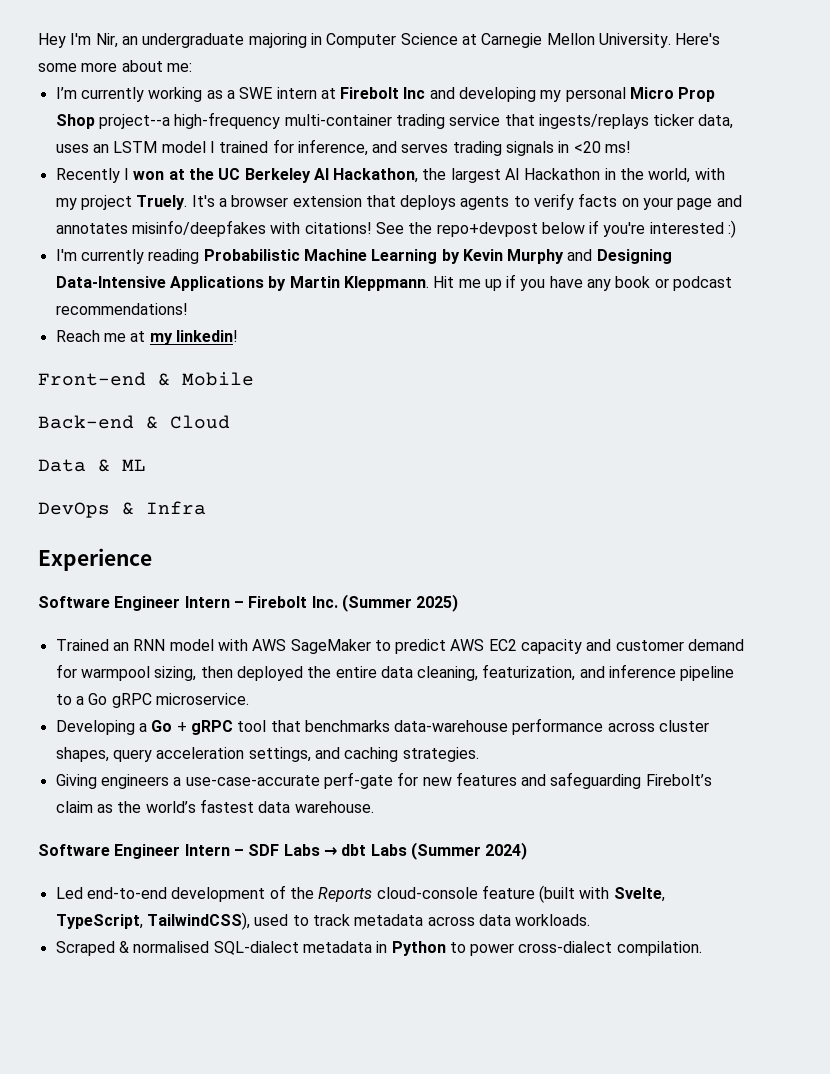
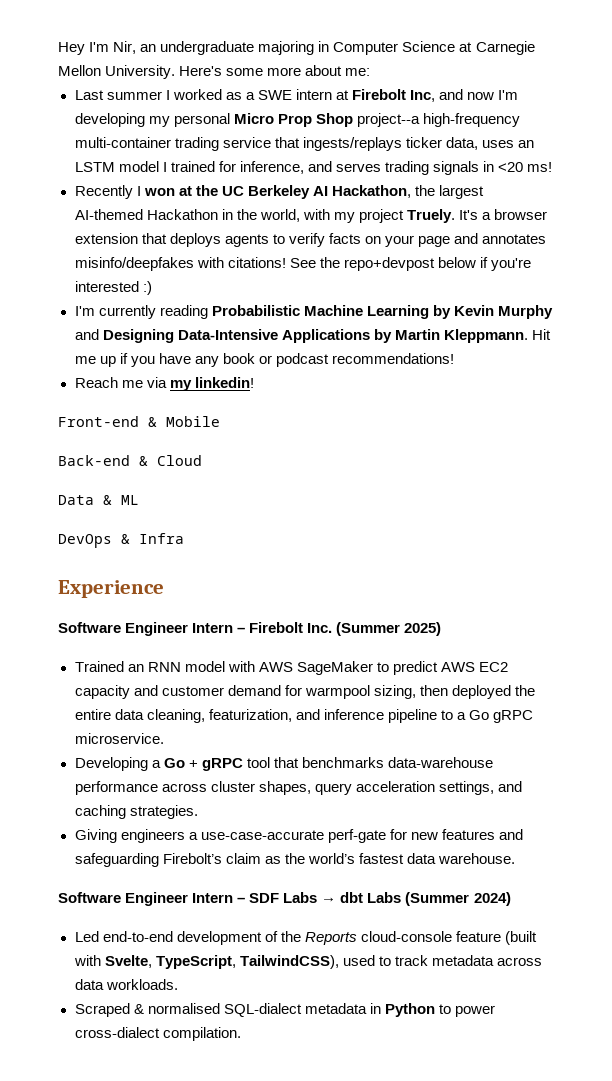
[55,87,203,102] I’m currently working -> [74,89,222,100] Last summer I worked
[403,87,455,99] Inc and -> [410,89,519,102] Inc, and now I'm
[505,168,521,180] AI -> [74,209,143,220] AI-themed
[130,331,146,342] at -> [146,377,167,388] via

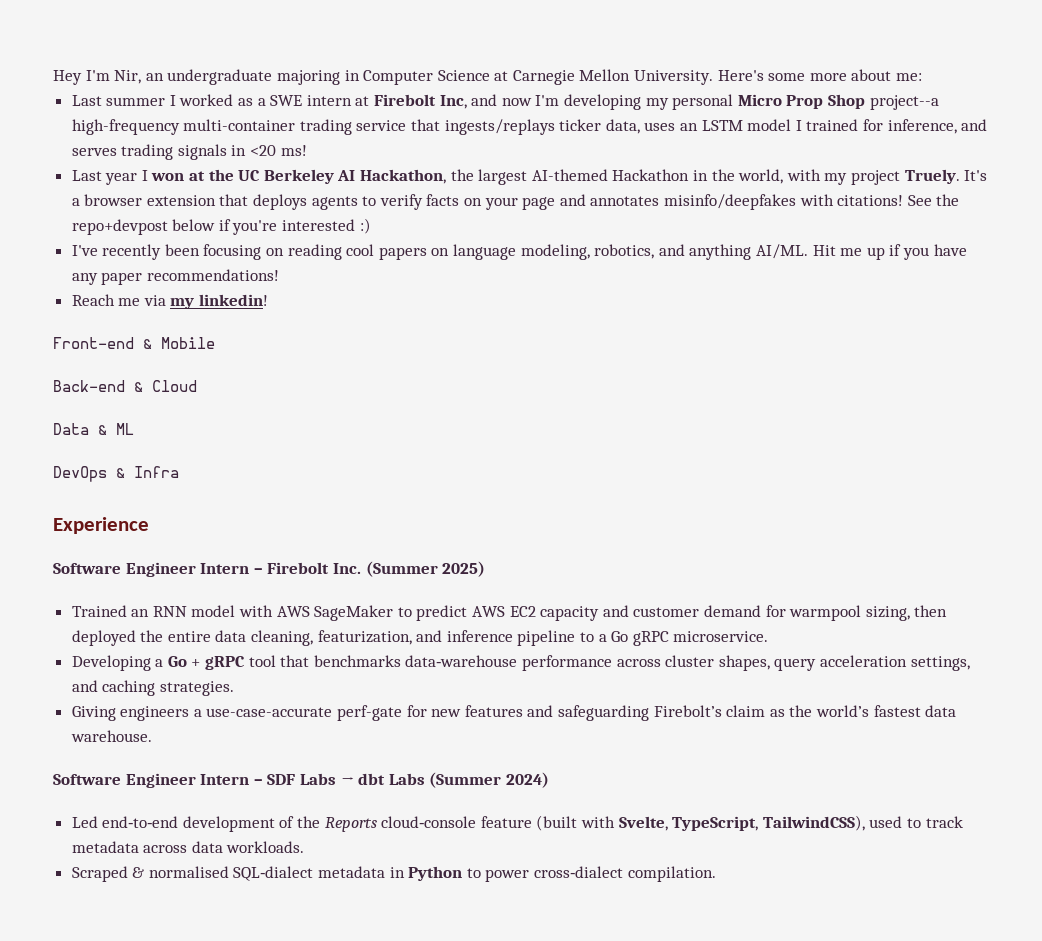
[74,185,133,199] Recently -> [71,170,138,185] Last year
[74,305,553,319] [74,329,528,343] I'm currently reading Probabilistic Machine Learning by Kevin Murphy and Designing Data-Intensive Applications by Martin Kleppmann. -> [71,244,808,260] I've recently been focusing on reading cool papers on language modeling, robotics, and anything AI/ML.
[222,353,329,367] book or podcast -> [101,272,143,285] paper

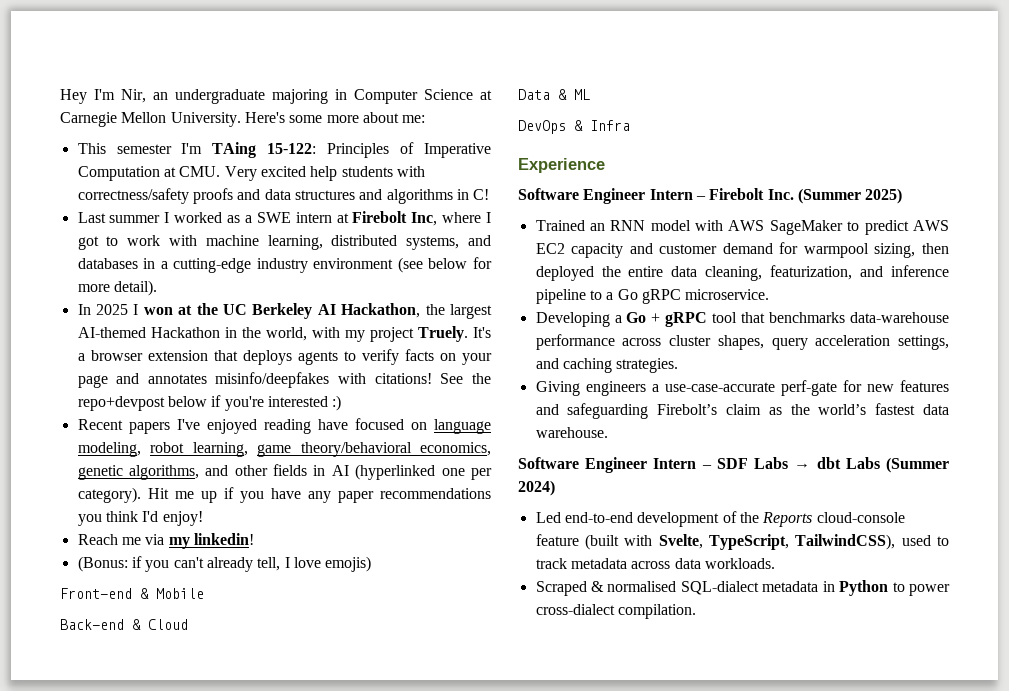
(923, 77) none -> [77,142,491,158] [77,166,425,181] [77,188,490,204] // This semester I'm TAing 15-122: Principles of Imperative Computation at CMU. Very excited help students with correctness/safety proofs and data structures and algorithms in C!
[471,94,939,110] [71,119,988,135] [71,144,307,160] [71,170,138,185] and now I'm developing my personal Micro Prop Shop project--a high-frequency multi-container trading service that ingests/replays ticker data, uses an LSTM model I trained for inference, and serves trading signals in <20 ms! // Last year -> [442,212,492,223] [77,235,492,250] [77,257,493,273] [77,280,157,296] [77,304,128,315] where I got to work with machine learning, distributed systems, and databases in a cutting-edge industry environment (see below for more detail). // In 2025
[71,244,808,260] I've recently been focusing on reading cool papers on language modeling, robotics, and anything AI/ML. -> [77,418,492,434] [77,442,491,457] [77,464,492,480] [77,487,141,503] Recent papers I've enjoyed reading have focused on language modeling, robot learning, game theory/behavioral economics, genetic algorithms, and other fields in AI (hyperlinked one per category).
[146,269,279,281] recommendations! -> [380,488,491,499] [77,511,203,526] recommendations you think I'd enjoy!
(269, 300) none -> [77,556,372,572] // (Bonus: if you can't already tell, I love emojis)

